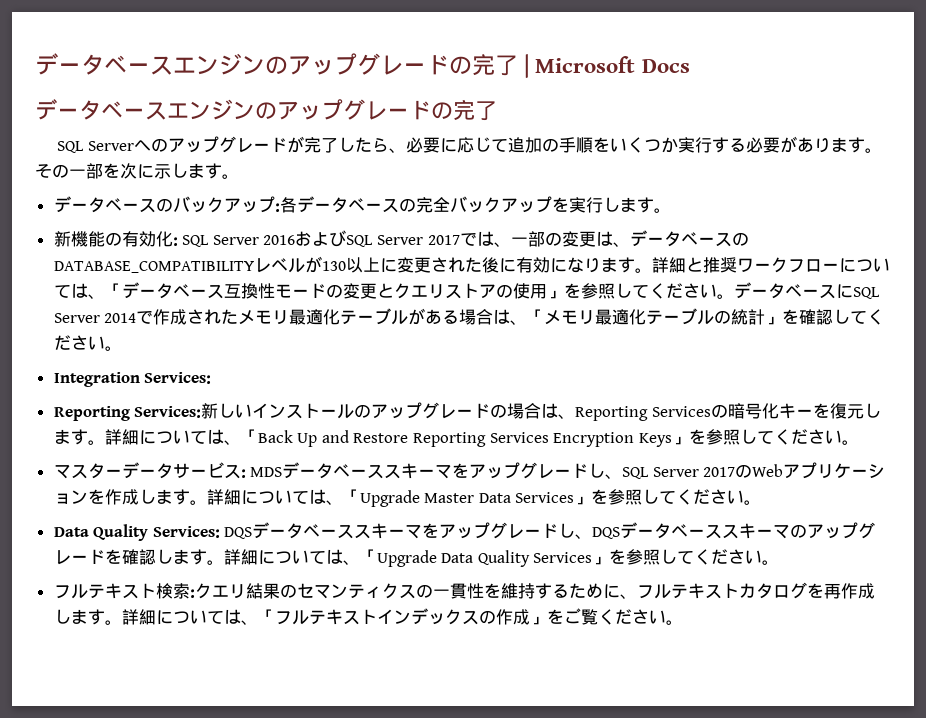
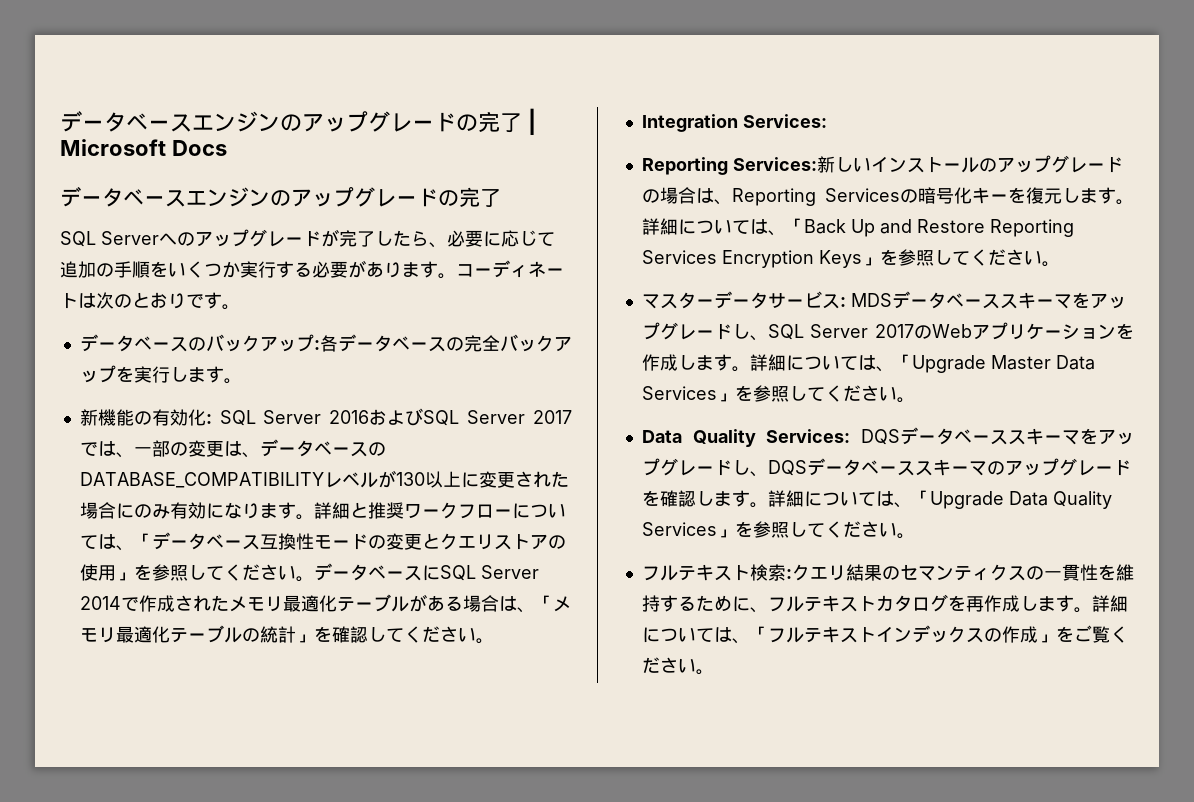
[35,163,205,179] その一部を次に示しま -> [456,260,564,278] [60,292,204,309] コーディネートは次のとおりで
[481,257,516,273] 後に -> [79,502,170,519] 場合にのみ

